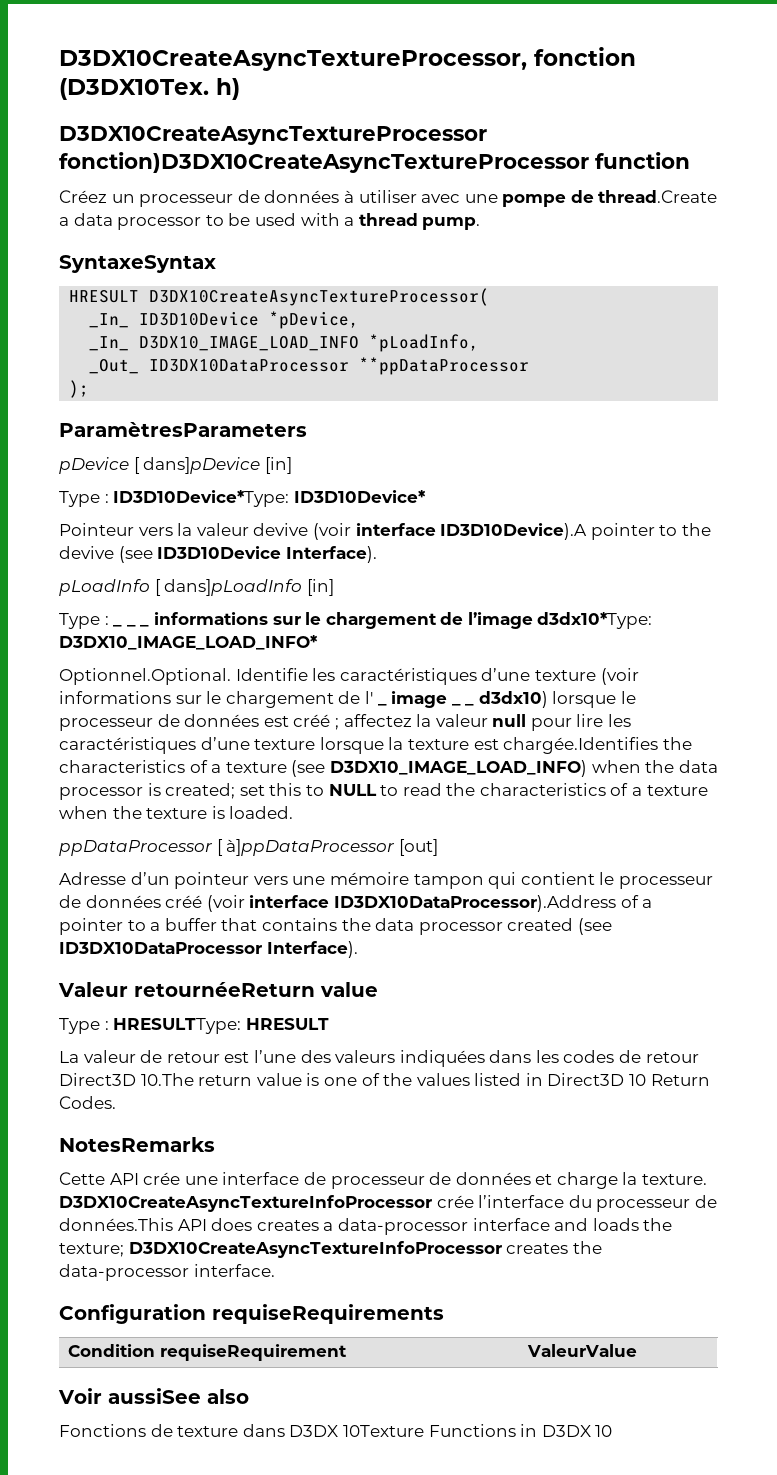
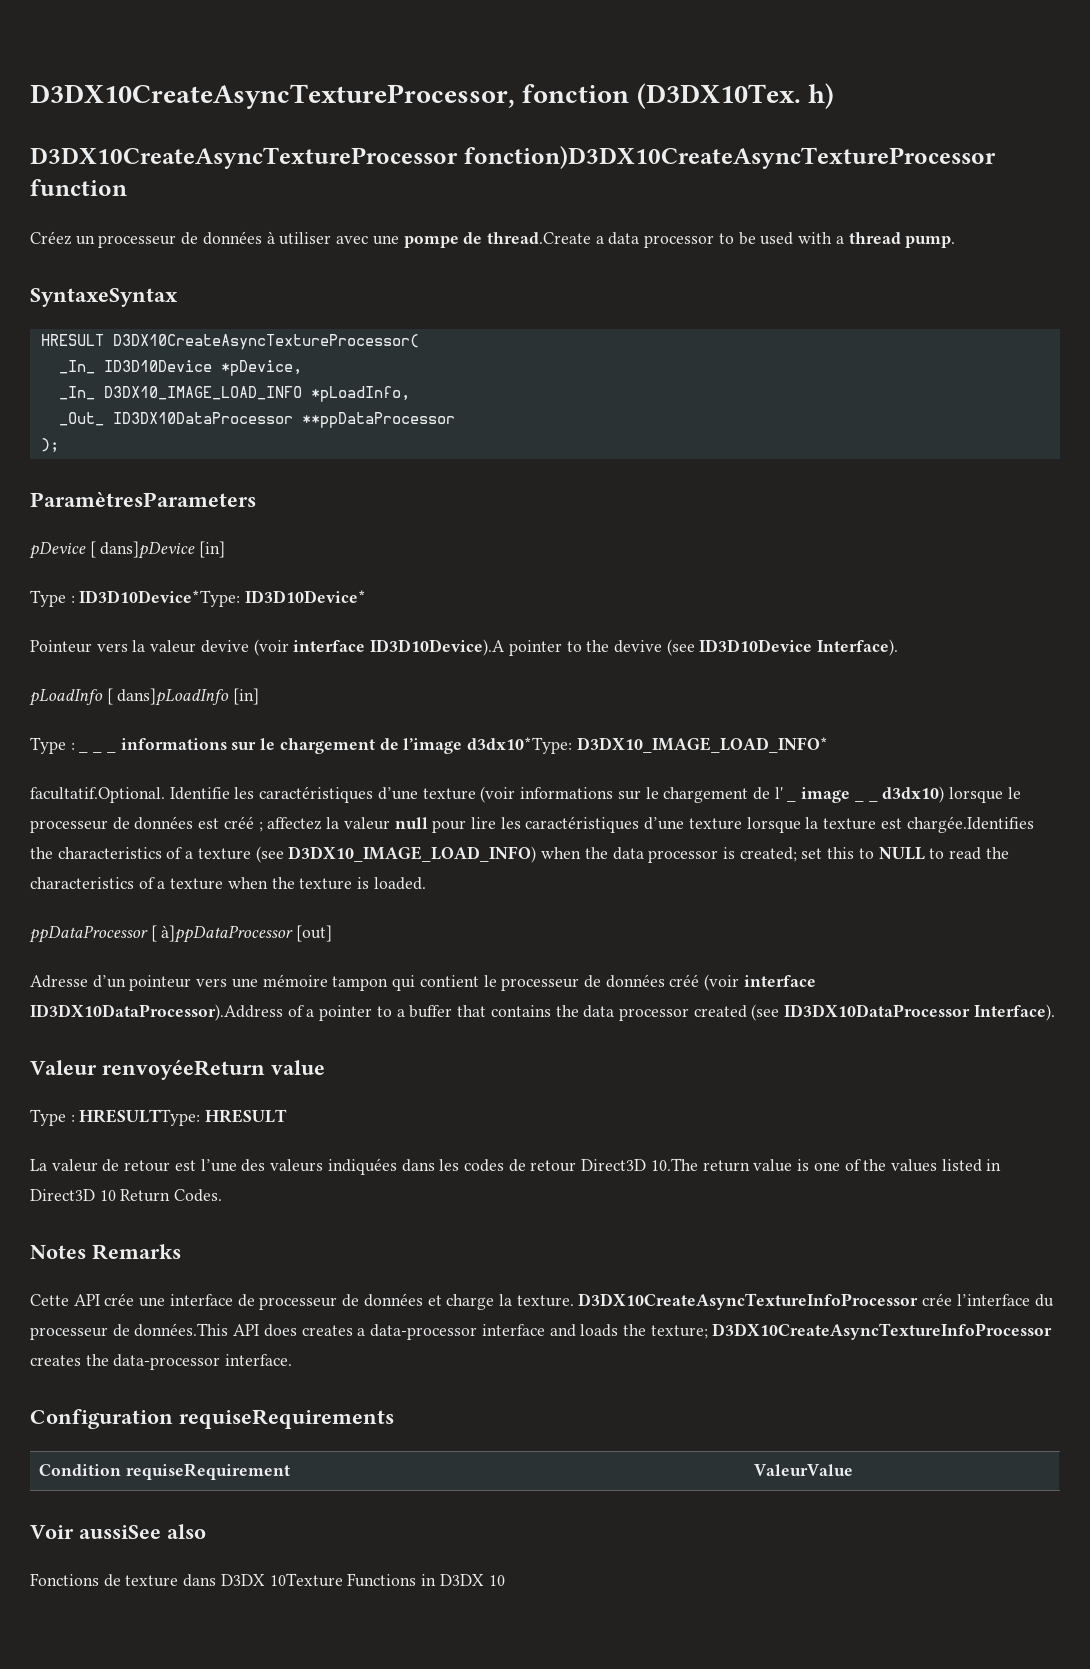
[59,668,231,685] Optionnel.Optional. -> [30,787,165,803] facultatif.Optional.
[134,982,315,997] retournéeReturn -> [102,1059,265,1080] renvoyéeReturn
[59,1137,215,1152] NotesRemarks -> [30,1244,181,1260] Notes Remarks

